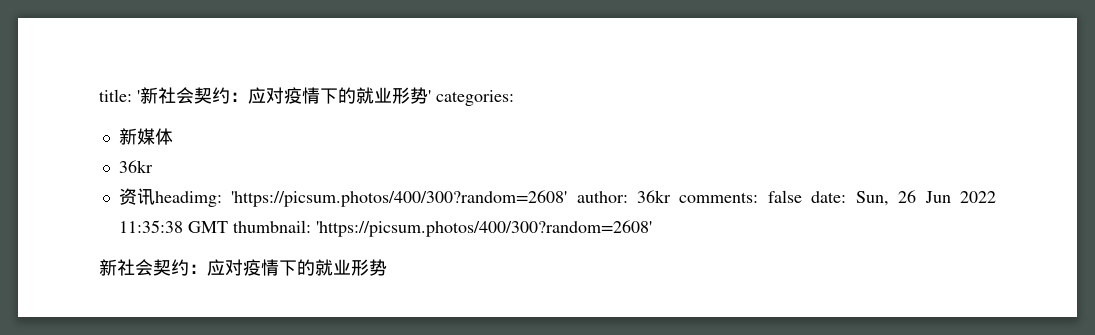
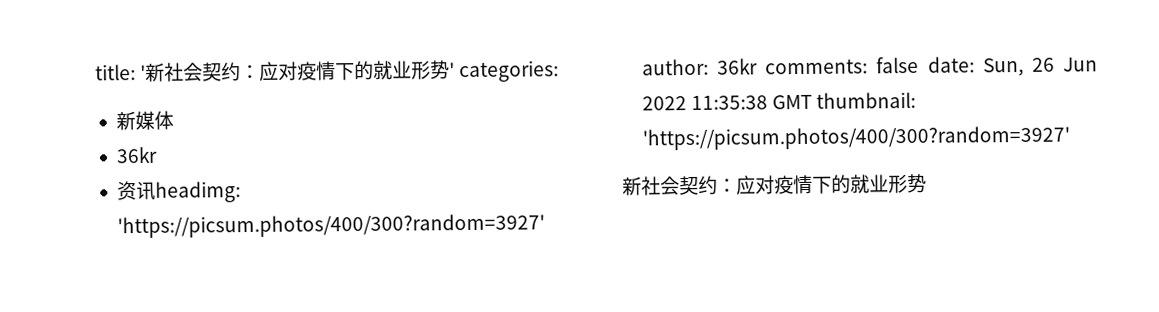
[231,190,568,207] 'https://picsum.photos/400/300?random=2608' -> [116,213,545,239] 'https://picsum.photos/400/300?random=3927'
[315,220,652,237] 'https://picsum.photos/400/300?random=2608' -> [641,125,1070,151] 'https://picsum.photos/400/300?random=3927'

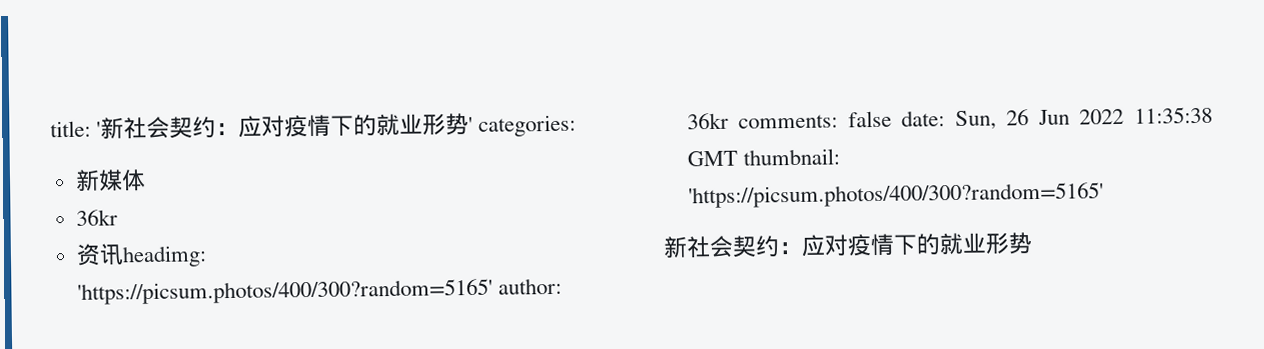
[116,213,545,239] 'https://picsum.photos/400/300?random=3927' -> [76,278,493,305] 'https://picsum.photos/400/300?random=5165'
[641,125,1070,151] 'https://picsum.photos/400/300?random=3927' -> [687,182,1104,209] 'https://picsum.photos/400/300?random=5165'

